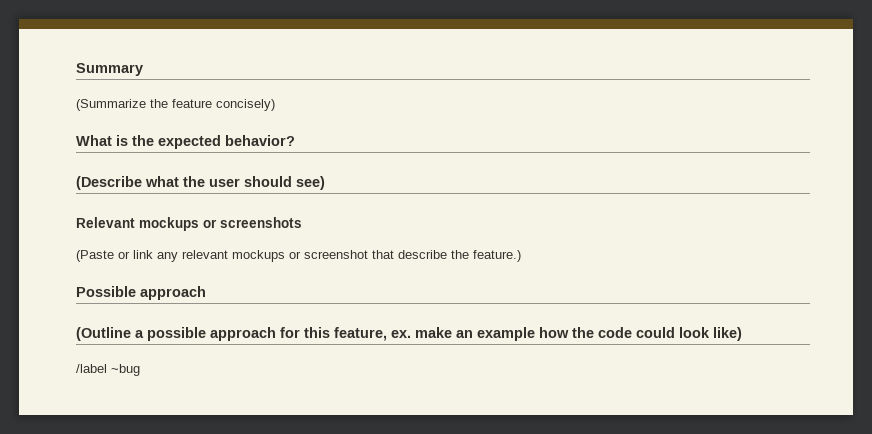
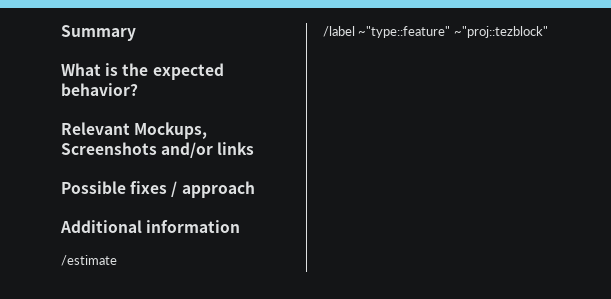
[76,99,275,111] // (Summarize the feature concisely) -> (136, 33) none
[76,176,325,190] [76,217,302,231] [76,250,521,262] (Describe what the user should see) // Relevant mockups or screenshots // (Paste or link any relevant mockups or screenshot that describe the feature.) -> [61,122,208,139] [61,142,255,158] Relevant Mockups, Screenshots and/or links
(136, 291) none -> [130,181,178,197] fixes /
[76,327,742,341] (Outline a possible approach for this feature, ex. make an example how the code could look like) -> [60,220,241,233] [61,255,117,266] Additional information // /estimate
[111,364,140,376] ~bug -> [358,26,548,38] ~"type::feature" ~"proj::tezblock"

